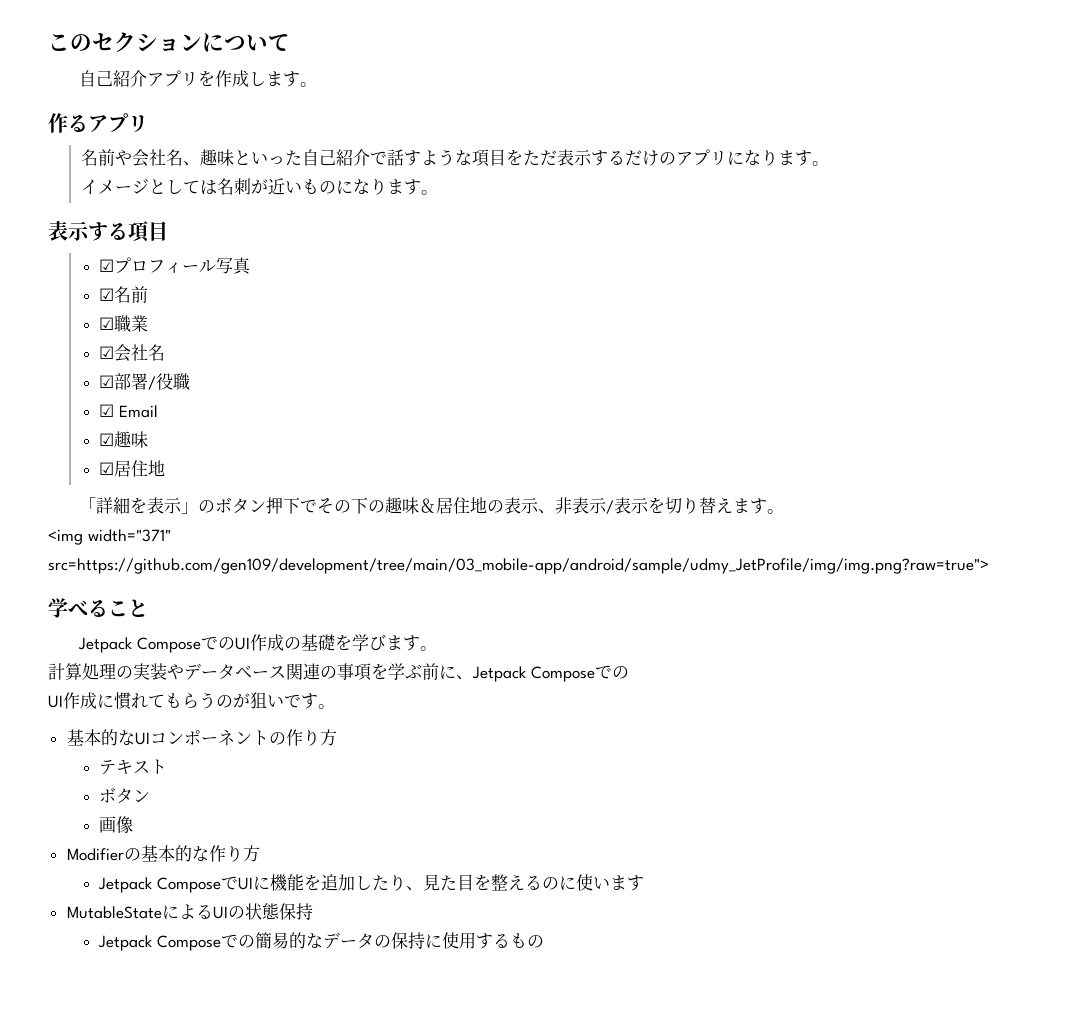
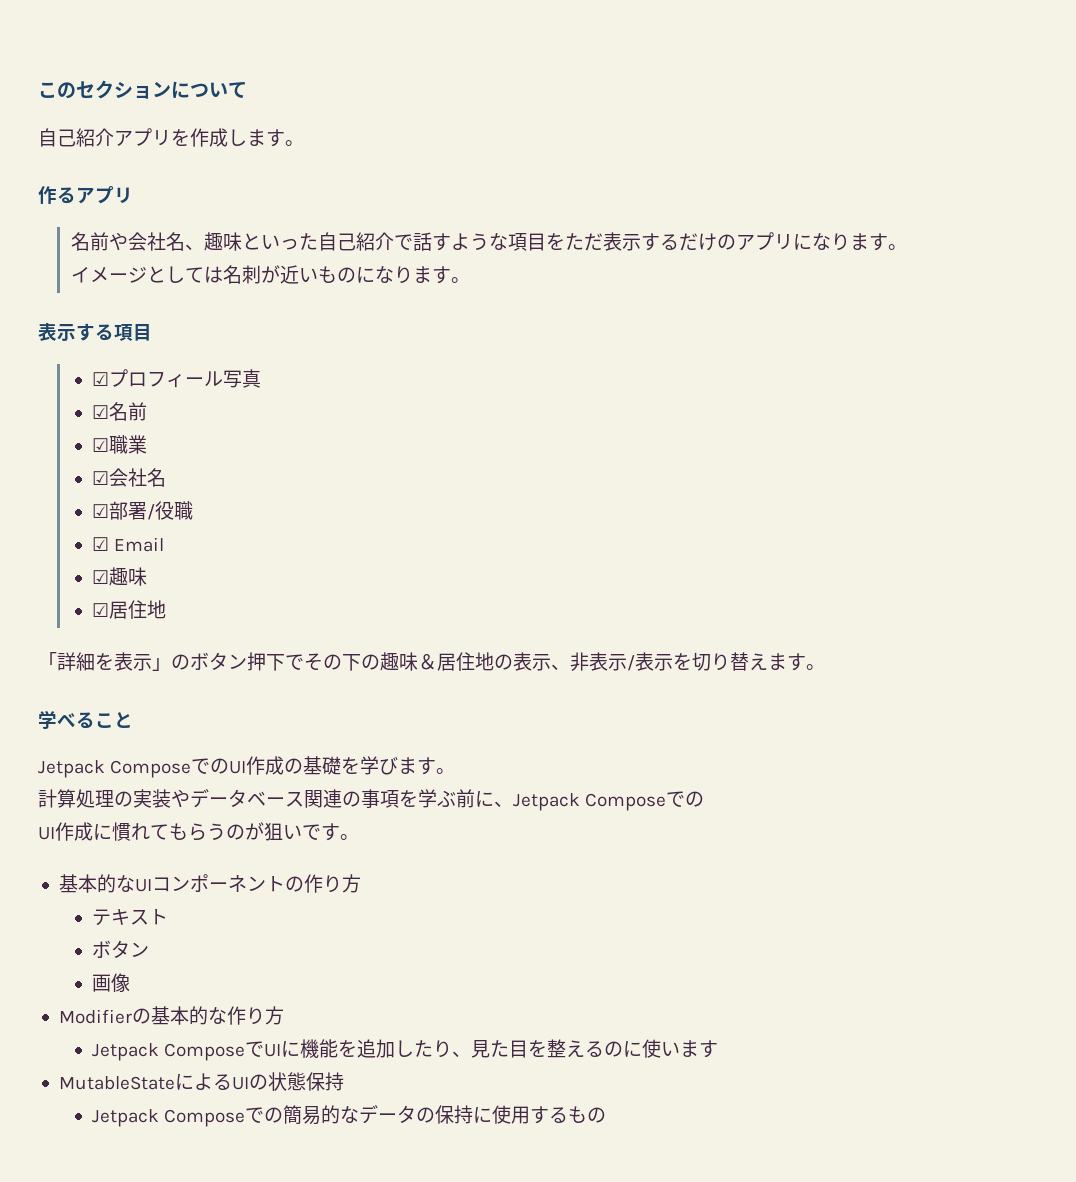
[48,529,171,545] [48,558,989,574] // <img width="371" src=https://github.com/gen109/development/tree/main/03_mobile-app/android/sample/udmy_JetProfile/img/img.png?raw=true"> -> (825, 667) none

